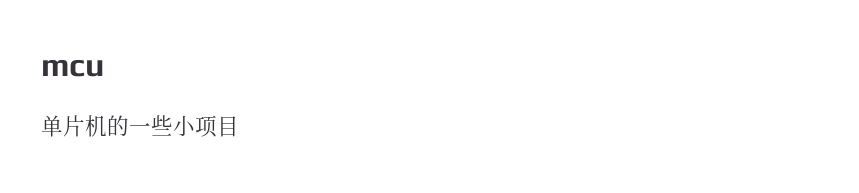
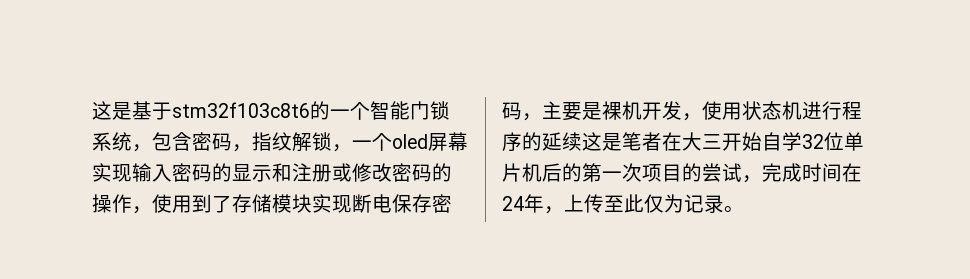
[41,59,104,77] [41,115,239,138] mcu // 单片机的一些小项目 -> [92,101,450,120] [92,132,468,152] [92,163,452,182] [92,194,452,214] [502,101,862,121] [502,132,864,152] [502,163,862,183] [502,194,744,214] 这是基于stm32f103c8t6的一个智能门锁系统，包含密码，指纹解锁，一个oled屏幕实现输入密码的显示和注册或修改密码的操作，使用到了存储模块实现断电保存密码，主要是裸机开发，使用状态机进行程序的延续这是笔者在大三开始自学32位单片机后的第一次项目的尝试，完成时间在24年，上传至此仅为记录。

